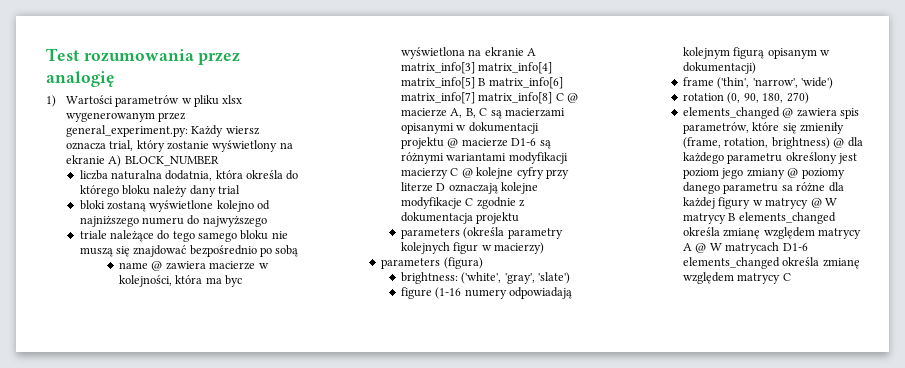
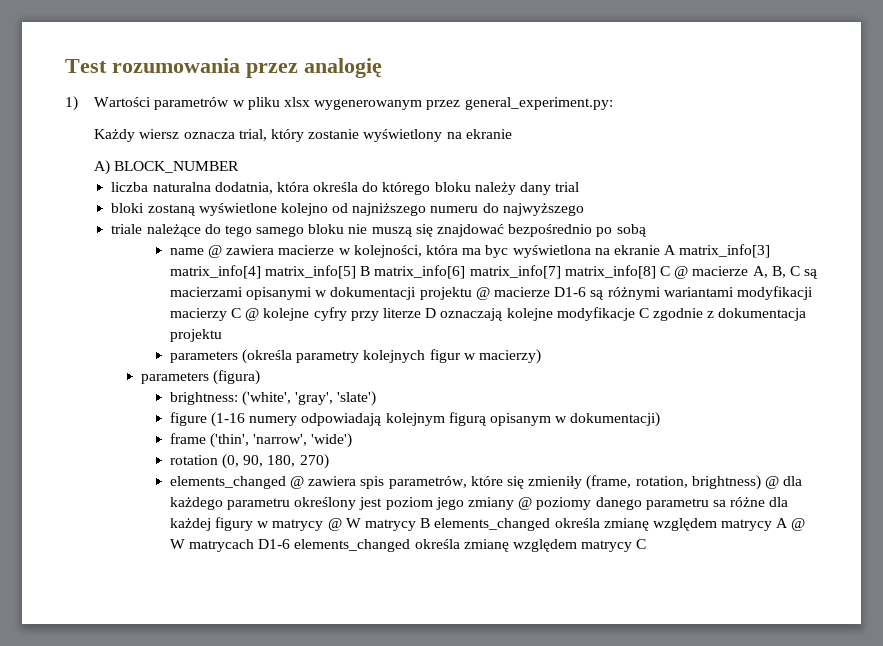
(188, 131) none -> (613, 103) //
(105, 159) none -> (512, 134) //

